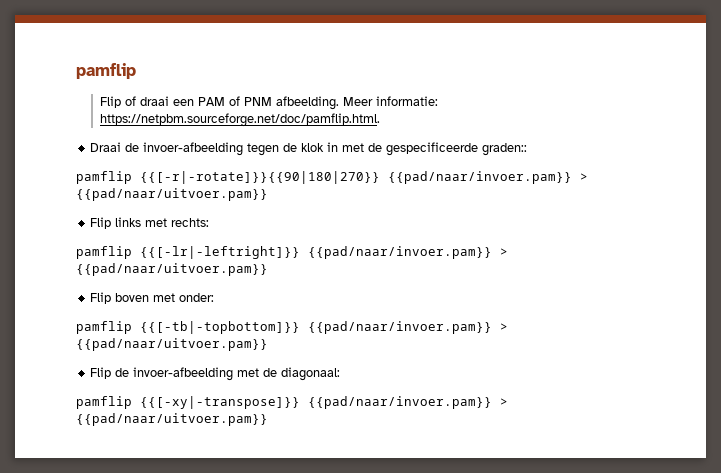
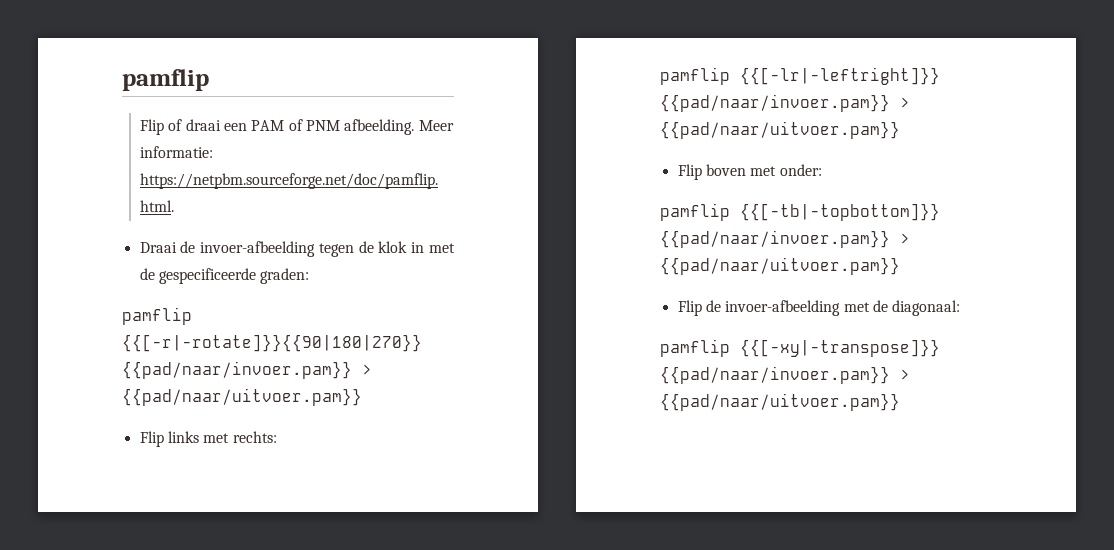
[482,143,528,156] graden:: -> [260,268,310,284] graden:

